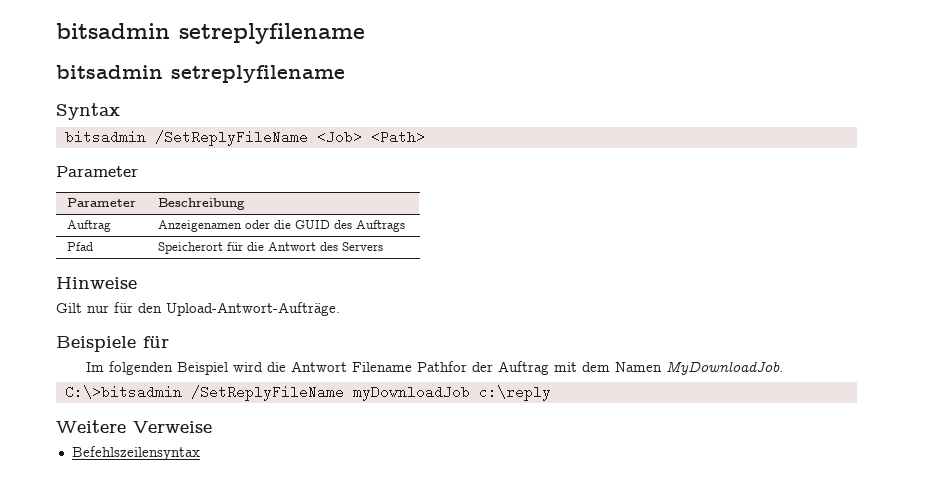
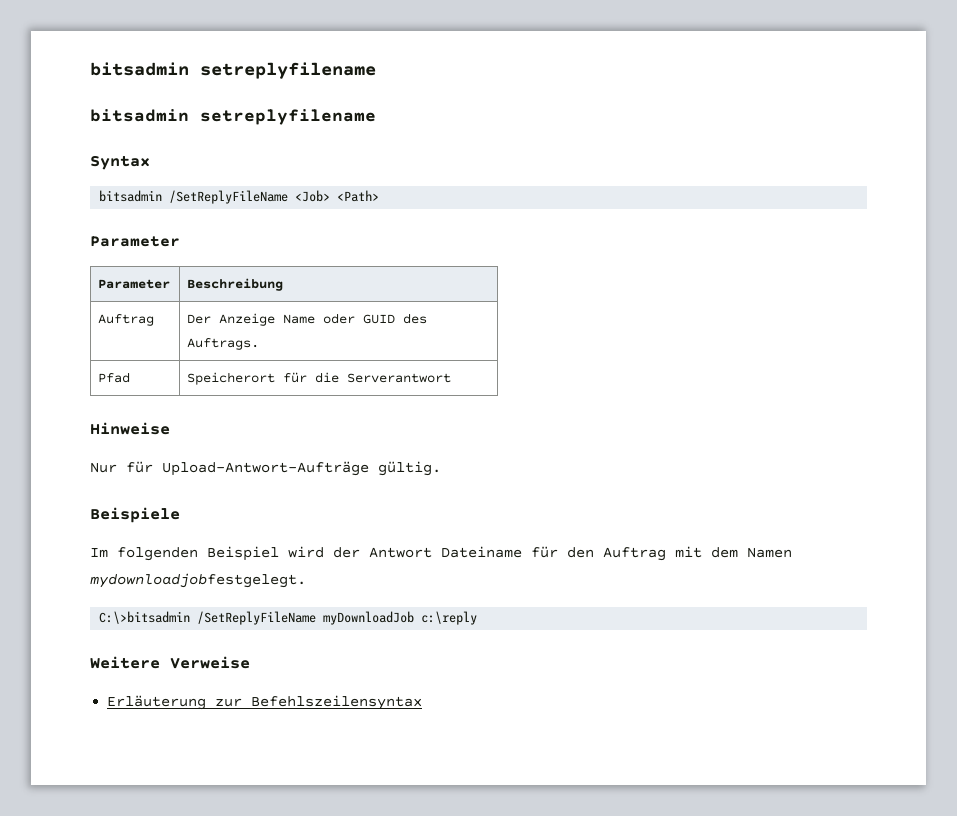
[157,220,291,232] Anzeigenamen oder die -> [187,313,356,326] Der Anzeige Name oder
[355,220,405,232] Auftrags -> [187,338,260,350] Auftrags.
[267,242,383,251] [56,277,137,289] [56,302,340,316] Antwort des Servers // Hinweise // Gilt nur für den Upload-Antwort-Aufträge. -> [347,373,452,383] [90,422,170,435] [90,461,441,476] Serverantwort // Hinweise // Nur für Upload-Antwort-Aufträge gültig.
[143,336,169,348] für -> (180, 515) none
[266,361,493,372] die Antwort Filename Pathfor der -> [333,546,594,558] der Antwort Dateiname für den
[665,361,783,375] MyDownloadJob. -> [90,573,306,588] mydownloadjobfestgelegt.
(212, 427) none -> [107,695,243,710] Erläuterung zur

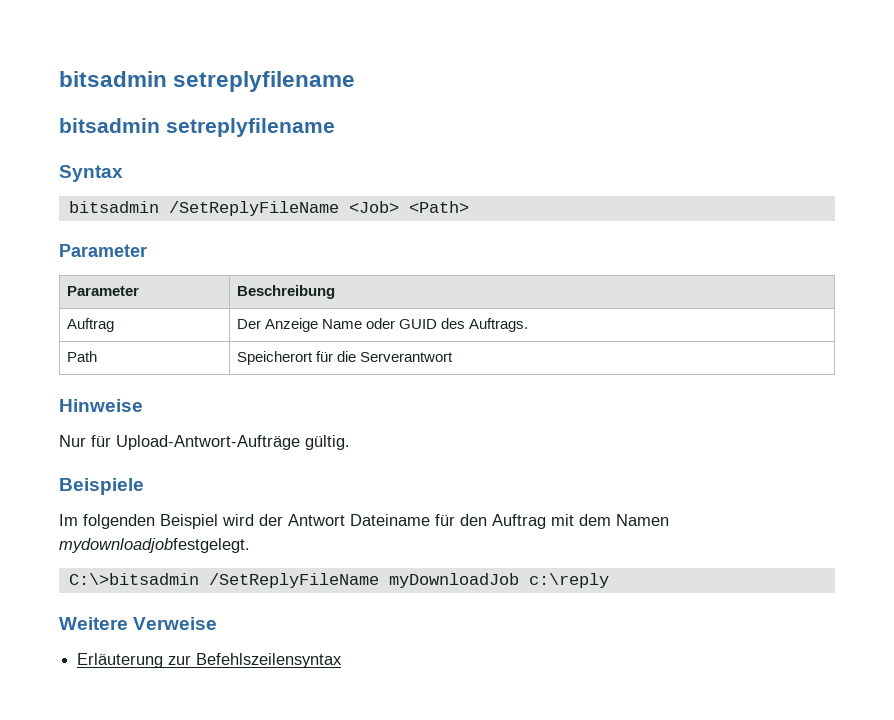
[98,372,131,383] Pfad -> [66,351,97,362] Path

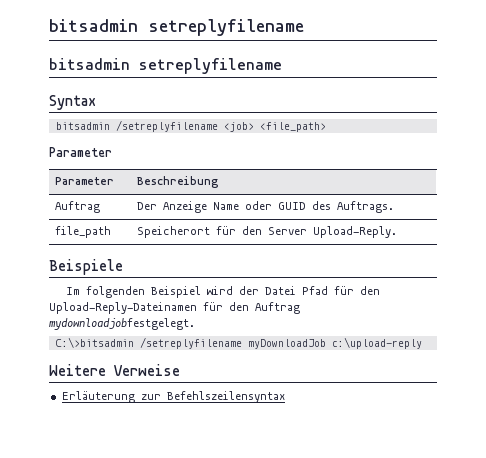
[168,201,469,216] /SetReplyFileName <Job> <Path> -> [115,120,326,132] /setreplyfilename <job> <file_path>
[66,351,97,362] Path -> [54,226,111,238] file_path
[336,351,454,362] [59,399,143,412] [59,435,350,450] die Serverantwort // Hinweise // Nur für Upload-Antwort-Aufträge gültig. -> [241,226,397,238] den Server Upload-Reply.
[288,514,669,529] Antwort Dateiname für den Auftrag mit dem Namen -> [264,286,380,295] [49,302,300,314] Datei Pfad für den Upload-Reply-Dateinamen für den Auftrag
[208,573,609,588] /SetReplyFileName myDownloadJob c:\reply -> [139,337,422,349] /setreplyfilename myDownloadJob c:\upload-reply

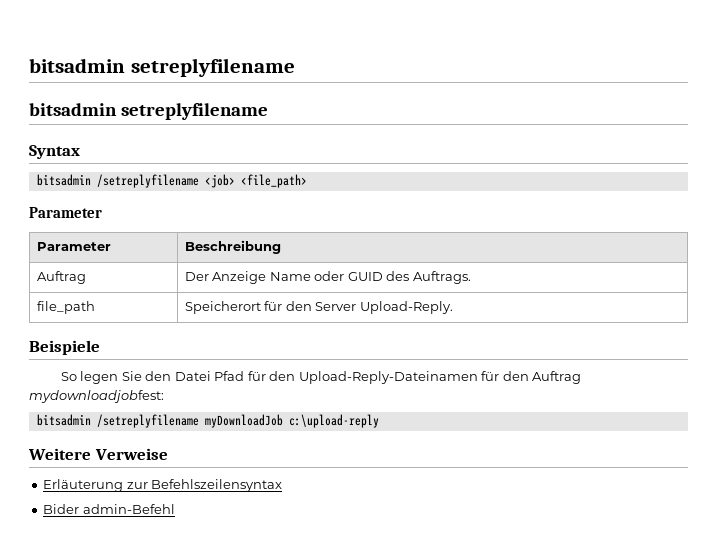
[65,286,259,298] Im folgenden Beispiel wird der -> [60,371,172,384] So legen Sie den
[49,318,195,330] [55,337,134,348] mydownloadjobfestgelegt. // C:\>bitsadmin -> [29,390,164,403] [36,414,91,426] mydownloadjobfest: // bitsadmin
(285, 397) none -> [43,504,175,514] // Bider admin-Befehl

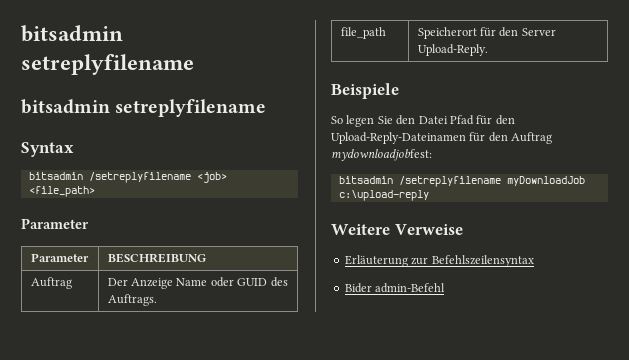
[184,240,281,254] Beschreibung -> [107,253,206,263] BESCHREIBUNG

